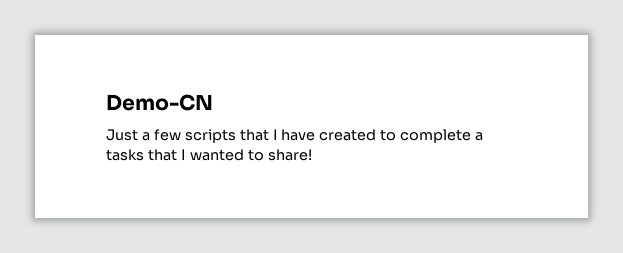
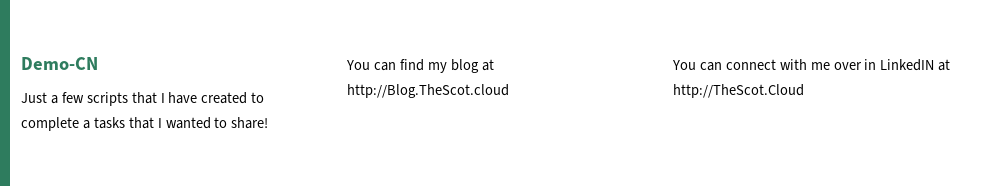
(312, 155) none -> [346,59,494,73] [347,84,509,98] [672,59,951,71] [673,84,804,98] // You can find my blog at http://Blog.TheScot.cloud // You can connect with me over in LinkedIN at http://TheScot.Cloud

